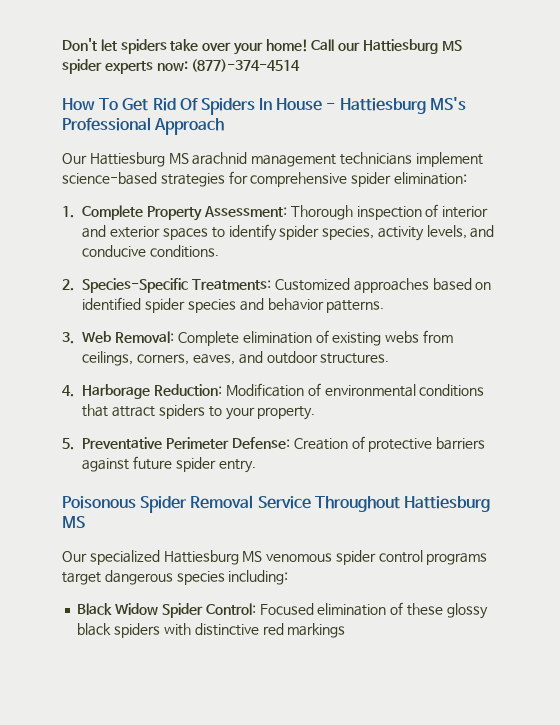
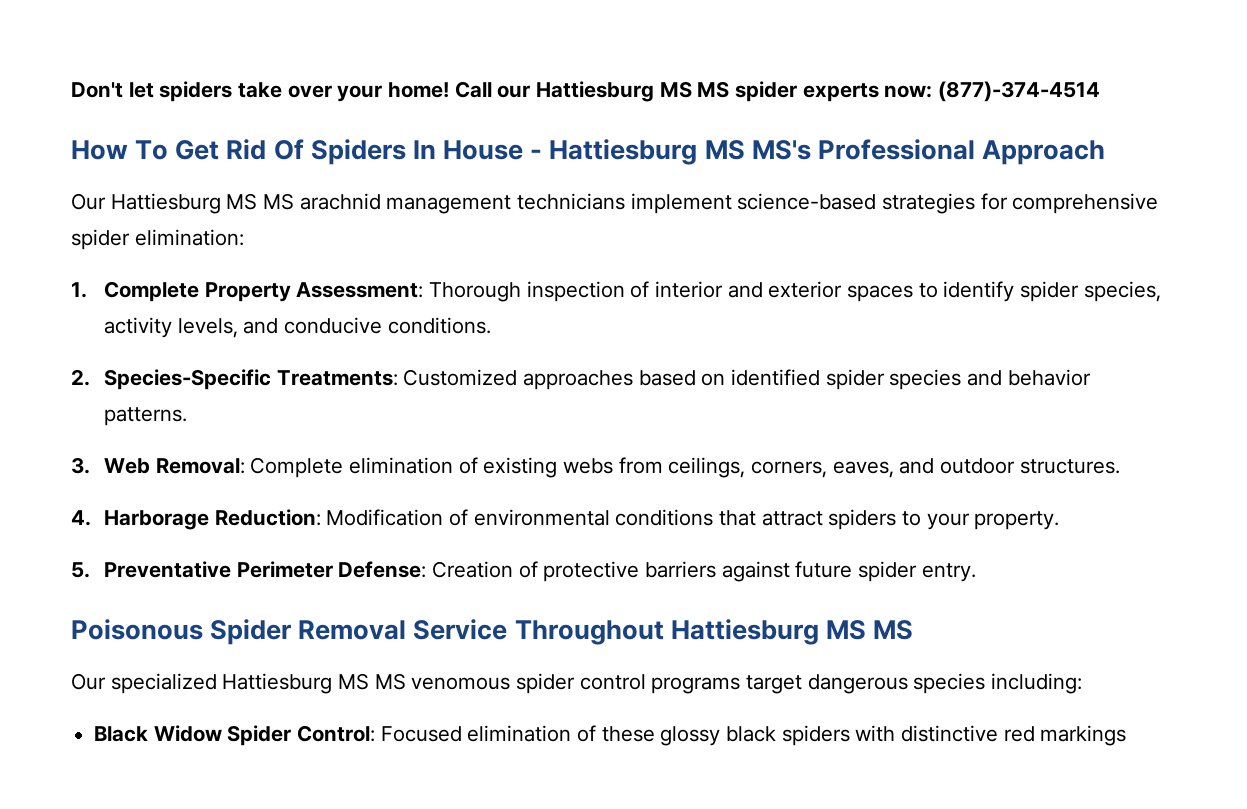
(462, 45) none -> [697,81,730,98] MS
(426, 106) none -> [704,140,745,160] MS
(189, 158) none -> [263,193,295,210] MS
(85, 522) none -> [873,620,914,640] MS
(263, 556) none -> [374,673,406,690] MS

